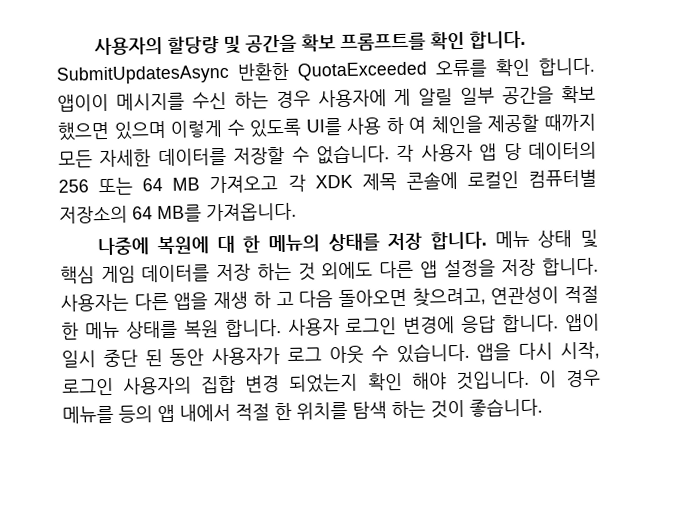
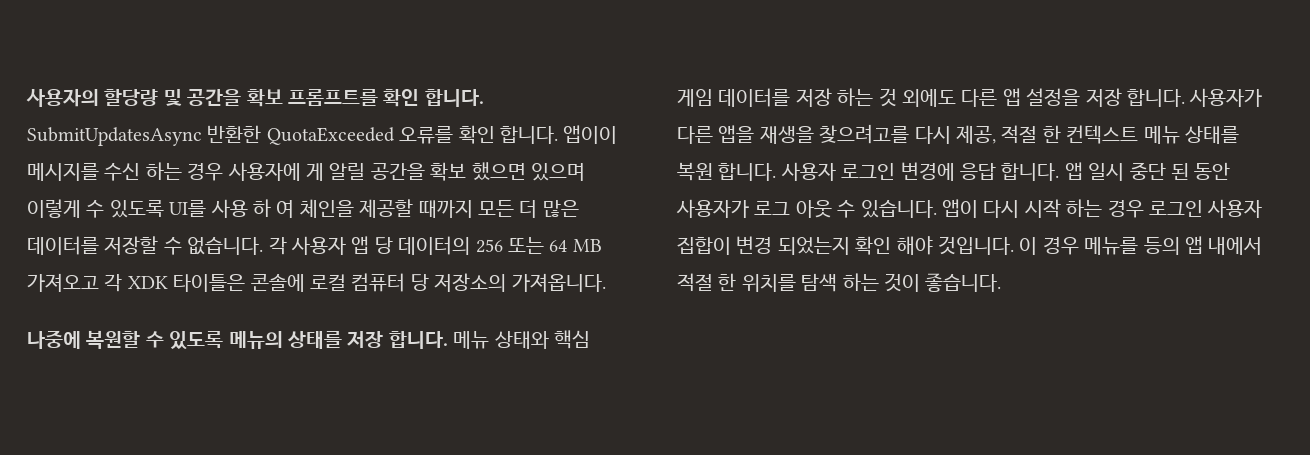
[460,87,496,105] 일부 -> (366, 171) none
[99,149,152,168] 자세한 -> [519,200,579,218] 더 많은
[361,169,597,191] [59,204,202,224] 제목 콘솔에 로컬인 컴퓨터별 저장소의 64 MB를 -> [173,273,507,292] 타이틀은 콘솔에 로컬 컴퓨터 당 저장소의
[157,235,261,255] 복원에 대 한 -> [86,330,224,349] 복원할 수 있도록
[537,229,599,248] 상태 및 -> [494,331,549,349] 상태와
[60,293,129,312] 사용자는 -> [1189,88,1263,107] 사용자가
[213,285,599,310] [61,322,79,340] 재생 하 고 다음 돌아오면 찾으려고, 연관성이 적절 한 -> [759,124,1139,144] 재생을 찾으려고를 다시 제공, 적절 한 컨텍스트
[564,313,600,332] 앱이 -> [1064,162,1083,180] 앱
[476,341,600,361] [62,375,237,396] 앱을 다시 시작, 로그인 사용자의 집합 -> [942,199,1263,218] [677,237,731,255] 앱이 다시 시작 하는 경우 로그인 사용자 집합이

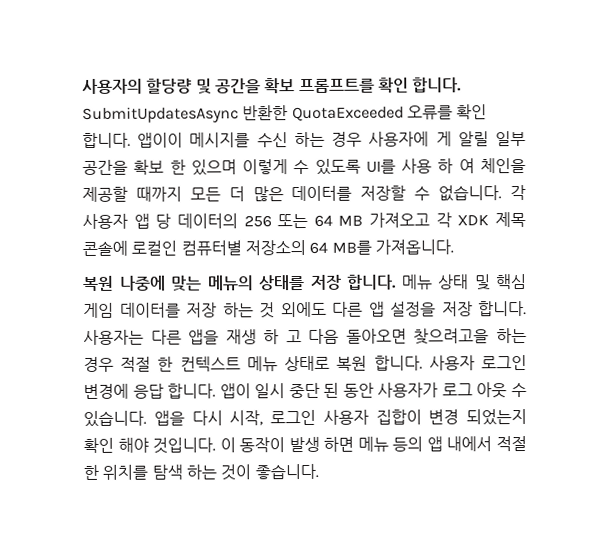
[370,162,526,181] 공간을 확보 했으면 -> [495,130,526,147] [82,159,186,176] 일부 공간을 확보 한
[173,273,606,292] [27,330,224,349] 타이틀은 콘솔에 로컬 컴퓨터 당 저장소의 가져옵니다. // 나중에 복원할 수 있도록 -> [494,211,526,228] [82,239,454,257] [82,275,202,292] 제목 콘솔에 로컬인 컴퓨터별 저장소의 64 MB를 가져옵니다. // 복원 나중에 맞는
[494,331,549,349] 상태와 -> [437,274,491,291] 상태 및
[1189,88,1263,107] 사용자가 -> [83,329,144,346] 사용자는
[759,124,996,144] 재생을 찾으려고를 다시 제공, -> [225,327,527,345] [83,356,114,373] 재생 하 고 다음 돌아오면 찾으려고을 하는 경우
[1185,126,1239,144] 상태를 -> [284,355,331,372] 상태로
[1064,162,1083,180] 앱 -> [219,383,251,399] 앱이
[942,199,1144,218] 앱이 다시 시작 하는 경우 -> [153,410,264,426] 앱을 다시 시작,
[1042,237,1139,255] 경우 메뉴를 -> [239,436,389,453] 동작이 발생 하면 메뉴

